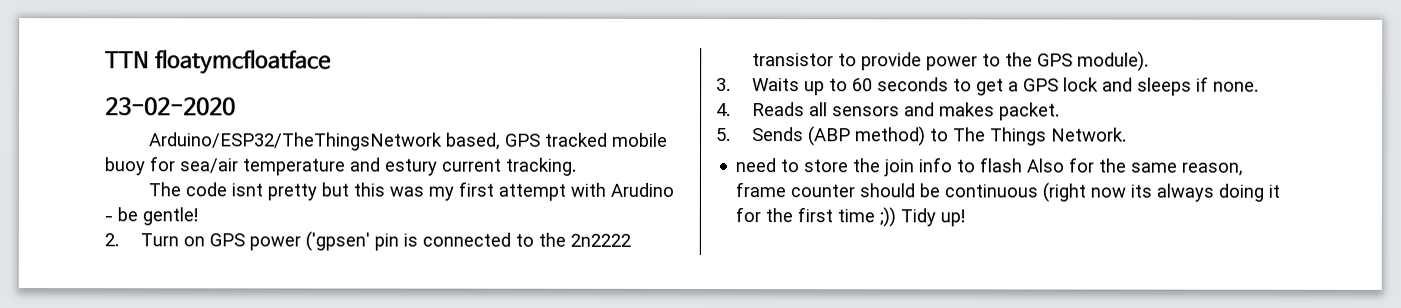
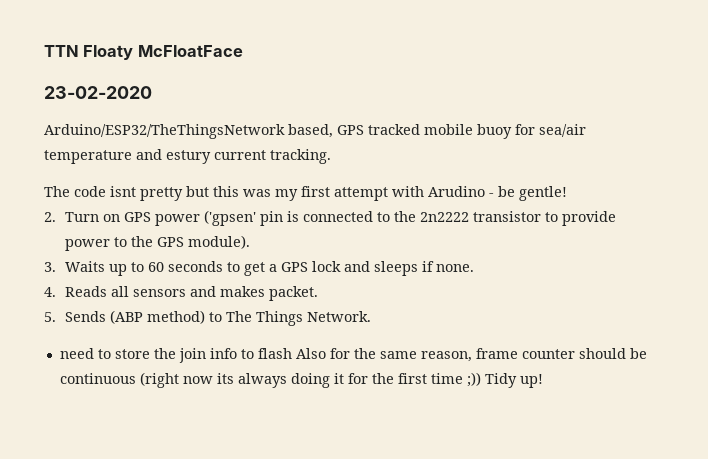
[154,49,332,75] floatymcfloatface -> [83,45,243,60] Floaty McFloatFace

